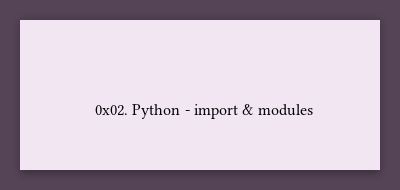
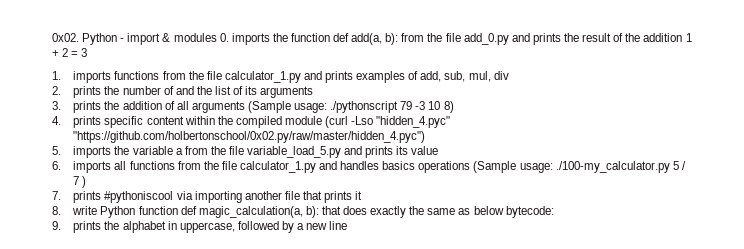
(313, 110) none -> [219,33,692,45] [52,48,88,57] [52,71,509,83] [52,86,314,98] [52,101,454,113] [52,116,451,128] [73,131,426,143] [52,146,439,158] [52,161,686,173] [73,176,87,188] [52,191,363,203] [52,206,554,218] [52,221,348,233] 0. imports the function def add(a, b): from the file add_0.py and prints the result of the addition 1 + 2 = 3 // 1. imports functions from the file calculator_1.py and prints examples of add, sub, mul, div // 2. prints the number of and the list of its arguments // 3. prints the addition of all arguments (Sample usage: ./pythonscript 79 -3 10 8) // 4. prints specific content within the compiled module (curl -Lso "hidden_4.pyc" "https://github.com/holbertonschool/0x02.py/raw/master/hidden_4.pyc") // 5. imports the variable a from the file variable_load_5.py and prints its value // 6. imports all functions from the file calculator_1.py and handles basics operations (Sample usage: ./100-my_calculator.py 5 / 7 ) // 7. prints #pythoniscool via importing another file that prints it // 8. write Python function def magic_calculation(a, b): that does exactly the same as below bytecode: // 9. prints the alphabet in uppercase, followed by a new line

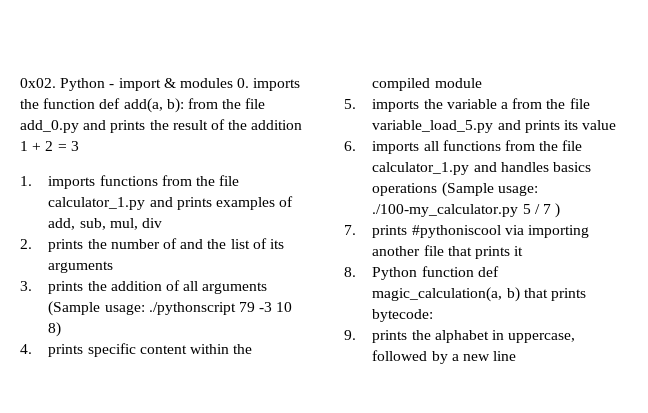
[325,116,451,128] [73,131,426,143] (curl -Lso "hidden_4.pyc" "https://github.com/holbertonschool/0x02.py/raw/master/hidden_4.pyc") -> (482, 83) none
[72,206,98,215] write -> (356, 272) none
[305,206,504,218] b): that does exactly the same as below -> [506,287,587,302] b) that prints

